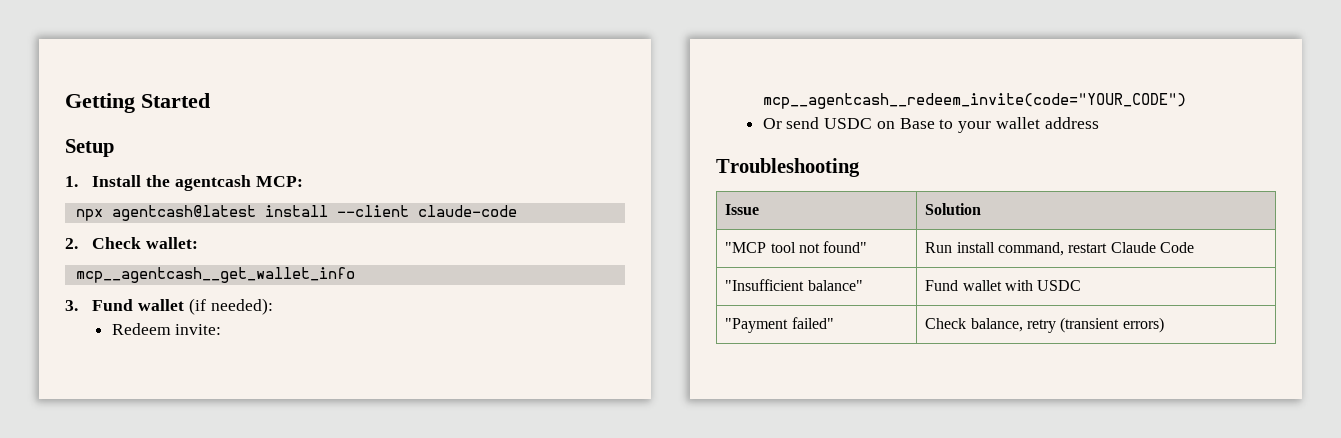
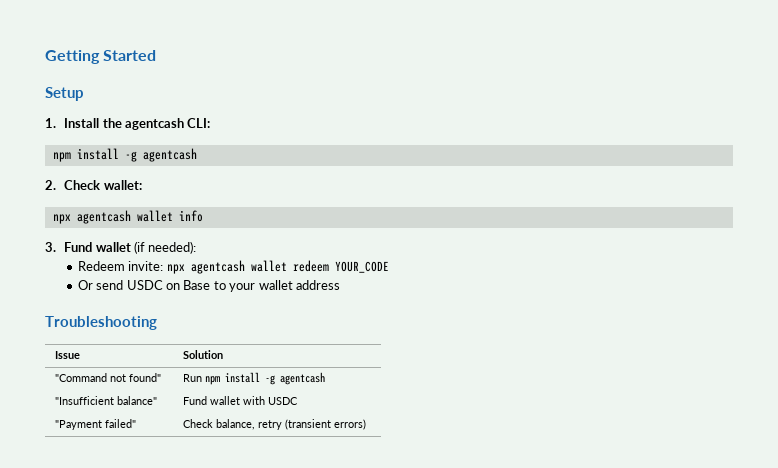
[255,176,303,187] [75,205,517,221] MCP: // npx agentcash@latest install --client claude-code -> [187,118,211,128] [52,148,197,162] CLI: // npm install -g agentcash
[75,267,355,283] mcp__agentcash__get_wallet_info -> [52,210,203,224] npx agentcash wallet info
[762,93,1186,109] mcp__agentcash__redeem_invite(code="YOUR_CODE") -> [166,260,389,274] npx agentcash wallet redeem YOUR_CODE
[725,242,796,253] "MCP tool -> [54,373,107,382] "Command
[956,242,1194,256] install command, restart Claude Code -> [204,372,325,385] npm install -g agentcash

